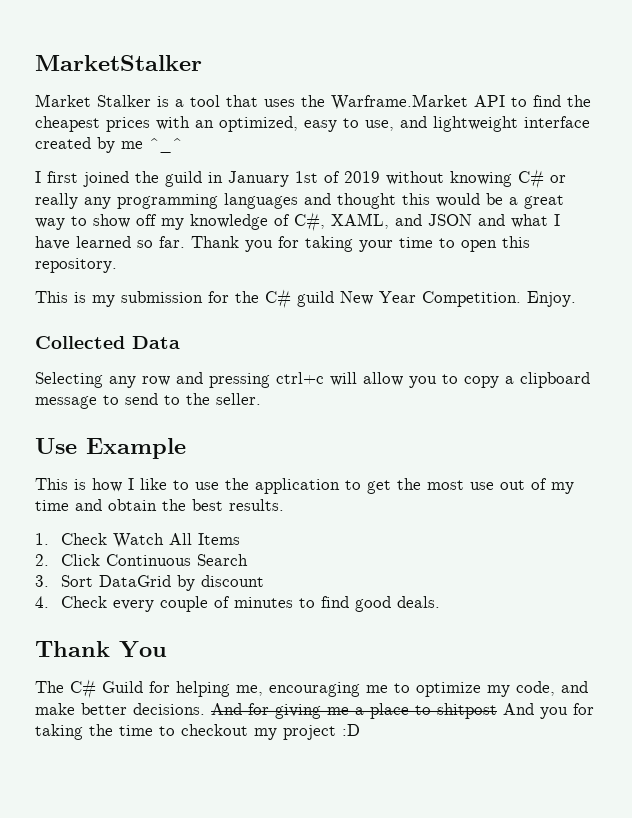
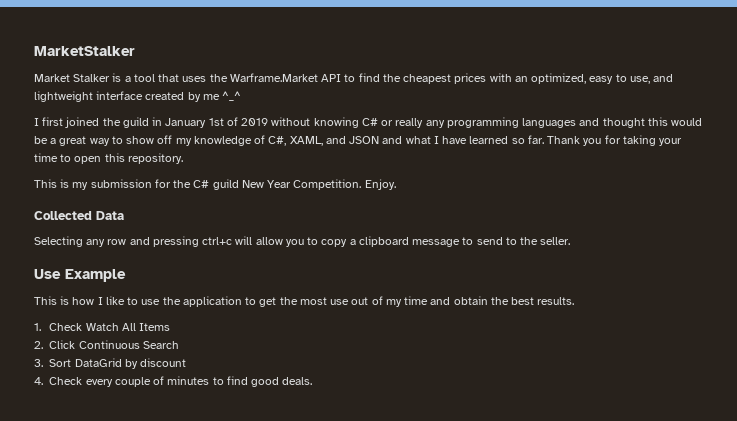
[35,641,167,658] [35,679,588,699] [35,703,594,719] [35,724,360,740] // Thank You // The C# Guild for helping me, encouraging me to optimize my code, and make better decisions. And for giving me a place to shitpost And you for taking the time to checkout my project :D -> (313, 381) none

